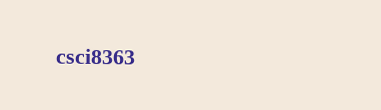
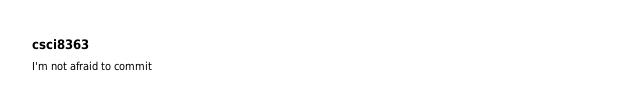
(136, 56) none -> [32,61,152,71] // I'm not afraid to commit

